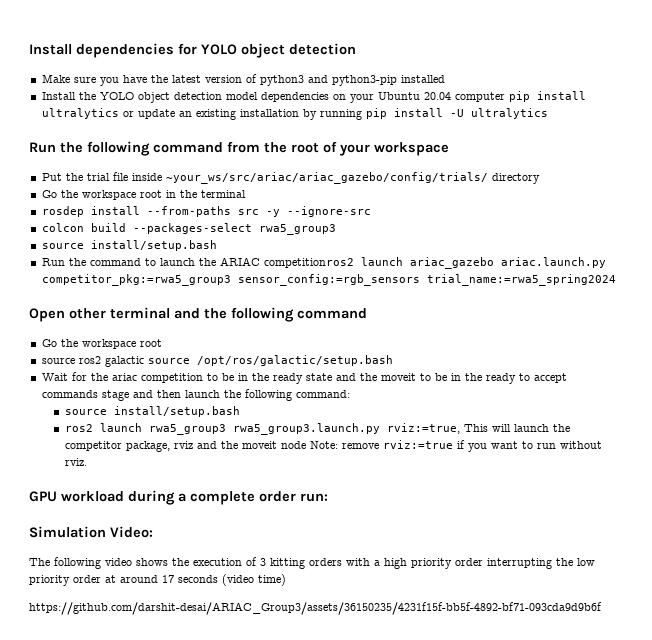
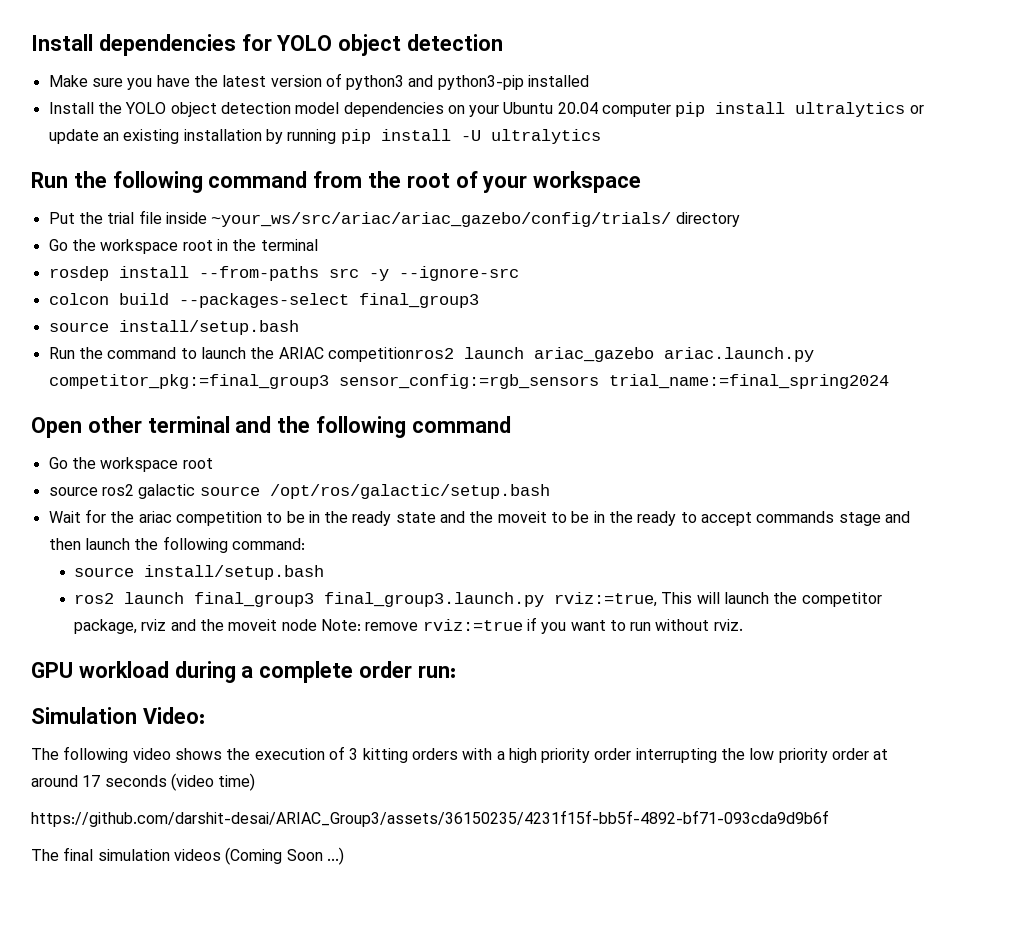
[258,224,336,235] rwa5_group3 -> [358,293,479,308] final_group3
[41,274,616,286] competitor_pkg:=rwa5_group3 sensor_config:=rgb_sensors trial_name:=rwa5_spring2024 -> [48,374,889,389] competitor_pkg:=final_group3 sensor_config:=rgb_sensors trial_name:=final_spring2024
[148,423,380,435] rwa5_group3 rwa5_group3.launch.py -> [193,592,544,607] final_group3 final_group3.launch.py
(602, 608) none -> [31,847,344,865] // The final simulation videos (Coming Soon ...)

